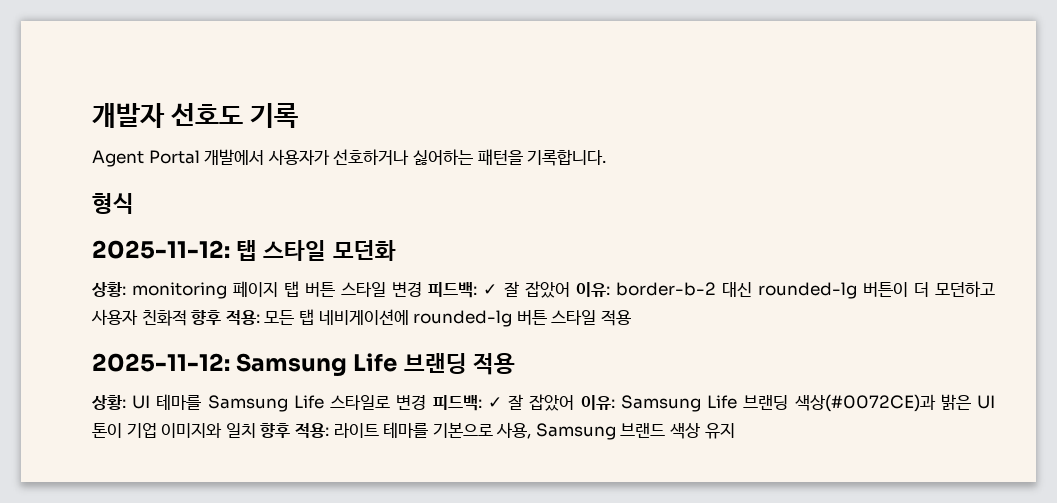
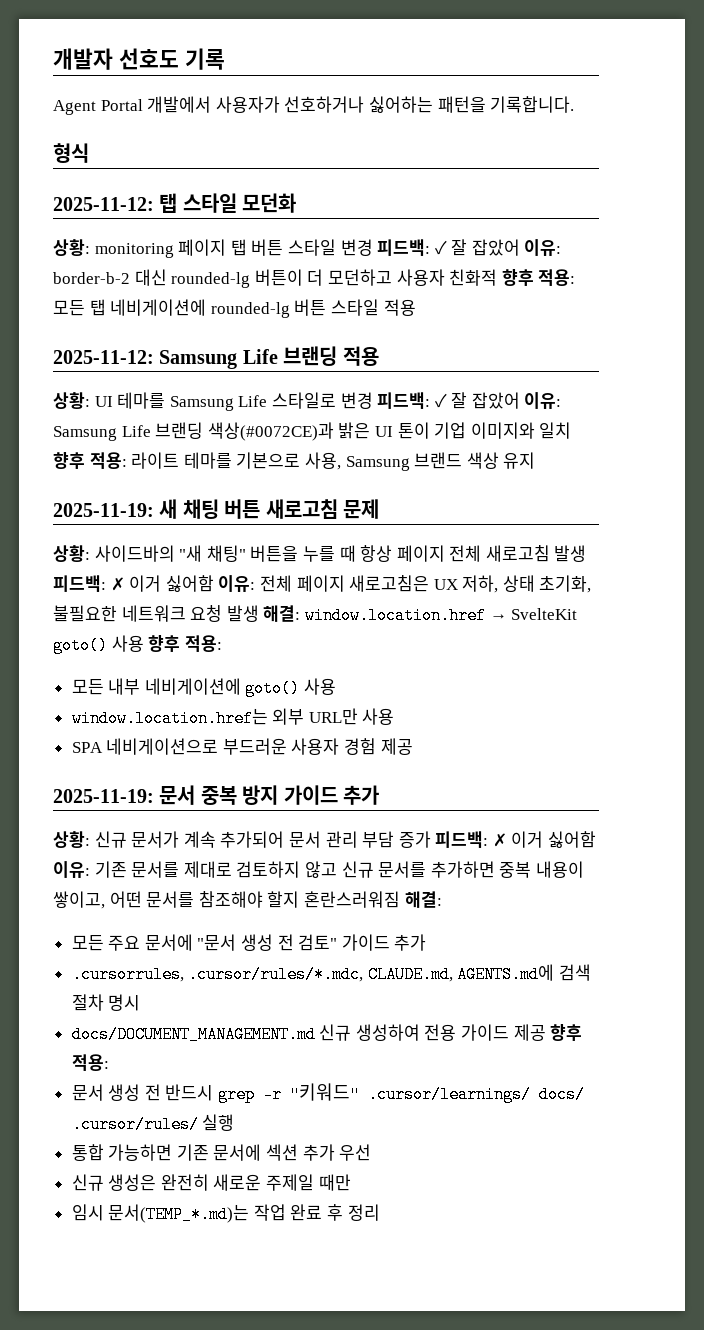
(735, 431) none -> [53,499,379,519] [53,545,587,562] [53,575,592,593] [53,605,578,624] [53,635,222,654] [71,678,337,697] [71,708,395,727] [71,738,413,755] [53,785,379,805] [53,831,597,848] [53,861,584,878] [53,891,442,909] [71,934,427,951] [71,964,592,983] [71,994,141,1011] [71,1024,583,1043] [71,1054,109,1071] [71,1083,586,1103] [71,1114,235,1133] [71,1144,372,1161] [71,1174,351,1191] [71,1204,380,1223] // 2025-11-19: 새 채팅 버튼 새로고침 문제 // 상황: 사이드바의 "새 채팅" 버튼을 누를 때 항상 페이지 전체 새로고침 발생 피드백: ✗ 이거 싫어함 이유: 전체 페이지 새로고침은 UX 저하, 상태 초기화, 불필요한 네트워크 요청 발생 해결: window.location.href → SvelteKit goto() 사용 향후 적용: // 모든 내부 네비게이션에 goto() 사용 // window.location.href는 외부 URL만 사용 // SPA 네비게이션으로 부드러운 사용자 경험 제공 // 2025-11-19: 문서 중복 방지 가이드 추가 // 상황: 신규 문서가 계속 추가되어 문서 관리 부담 증가 피드백: ✗ 이거 싫어함 이유: 기존 문서를 제대로 검토하지 않고 신규 문서를 추가하면 중복 내용이 쌓이고, 어떤 문서를 참조해야 할지 혼란스러워짐 해결: // 모든 주요 문서에 "문서 생성 전 검토" 가이드 추가 // .cursorrules, .cursor/rules/*.mdc, CLAUDE.md, AGENTS.md에 검색 절차 명시 // docs/DOCUMENT_MANAGEMENT.md 신규 생성하여 전용 가이드 제공 향후 적용: // 문서 생성 전 반드시 grep -r "키워드" .cursor/learnings/ docs/ .cursor/rules/ 실행 // 통합 가능하면 기존 문서에 섹션 추가 우선 // 신규 생성은 완전히 새로운 주제일 때만 // 임시 문서(TEMP_*.md)는 작업 완료 후 정리

